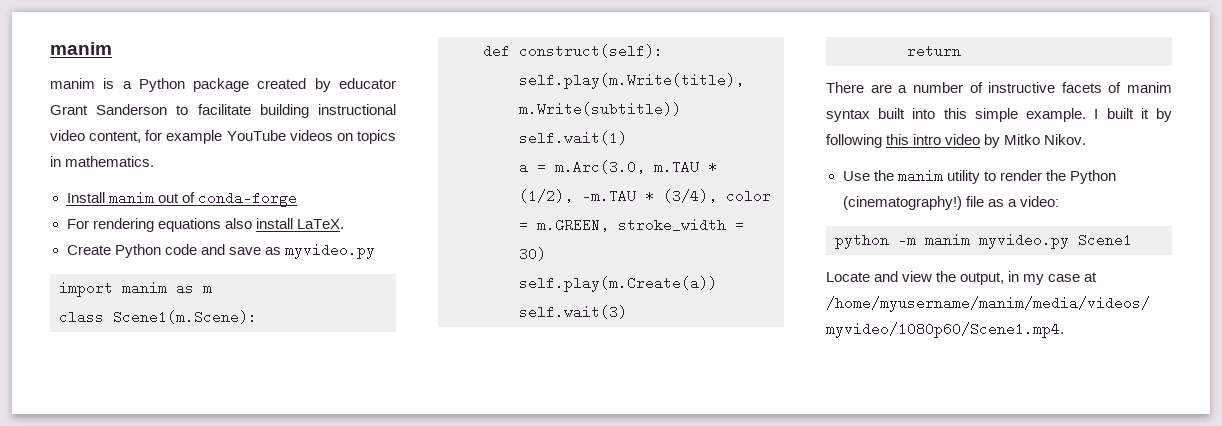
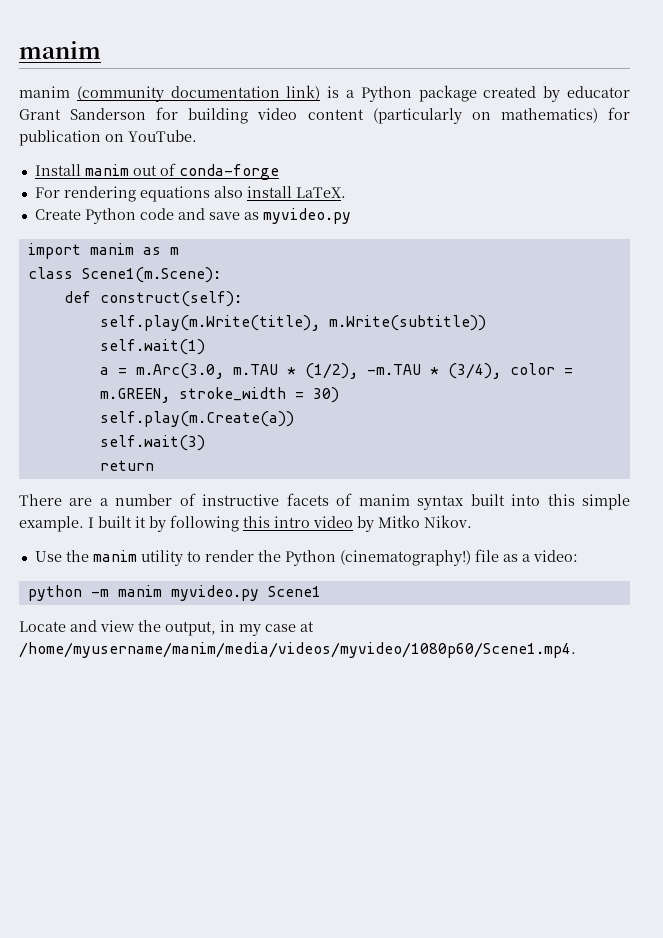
(95, 83) none -> [76,85,321,102] (community documentation link)
[176,104,396,118] [50,130,397,144] [50,156,155,167] to facilitate building instructional video content, for example YouTube videos on topics in mathematics. -> [156,107,630,124] [19,130,197,146] for building video content (particularly on mathematics) for publication on YouTube.

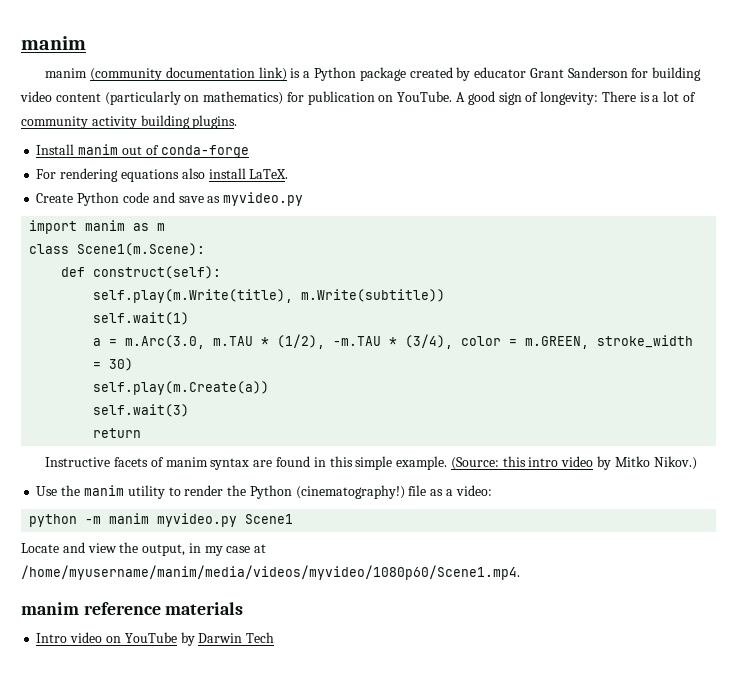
(197, 136) none -> [456,91,697,105] [21,115,238,129] A good sign of longevity: There is a lot of community activity building plugins.
[19,493,630,510] [19,515,239,532] There are a number of instructive facets of manim syntax built into this simple example. I built it by following -> [45,456,499,470] Instructive facets of manim syntax are found in this simple example. (Source:
[424,515,472,528] Nikov. -> [653,456,697,470] Nikov.)
(576, 650) none -> [21,602,244,615] [36,632,275,646] // manim reference materials // Intro video on YouTube by Darwin Tech

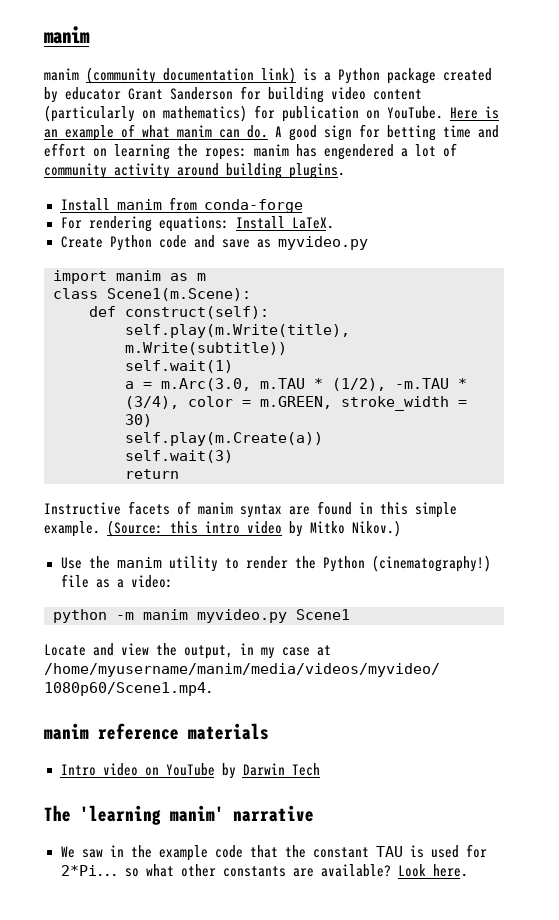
[456,91,650,105] A good sign of longevity: There is -> [450,106,499,119] [44,124,499,141] [44,143,394,160] Here is an example of what manim can do. A good sign for betting time and effort on learning the ropes: manim has engendered
(137, 122) none -> [177,163,219,176] around
[121,145,159,155] out of -> [168,197,197,211] from
[120,168,246,182] equations also install -> [158,216,285,232] equations: Install
(275, 637) none -> [44,805,314,825] [60,844,487,861] [60,864,468,877] // The 'learning manim' narrative // We saw in the example code that the constant TAU is used for 2*Pi... so what other constants are available? Look here.

